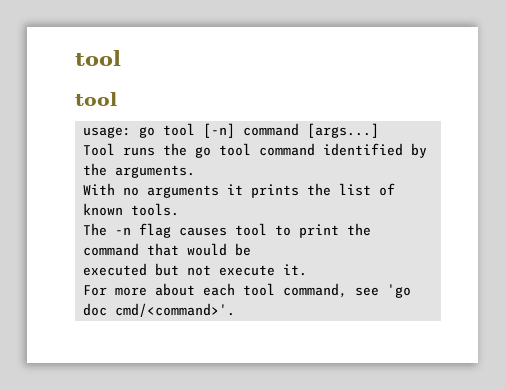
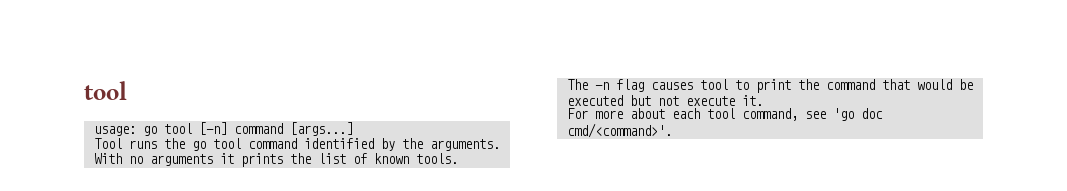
[75,50,121,66] [75,92,117,106] tool // tool -> [84,81,127,100] tool

